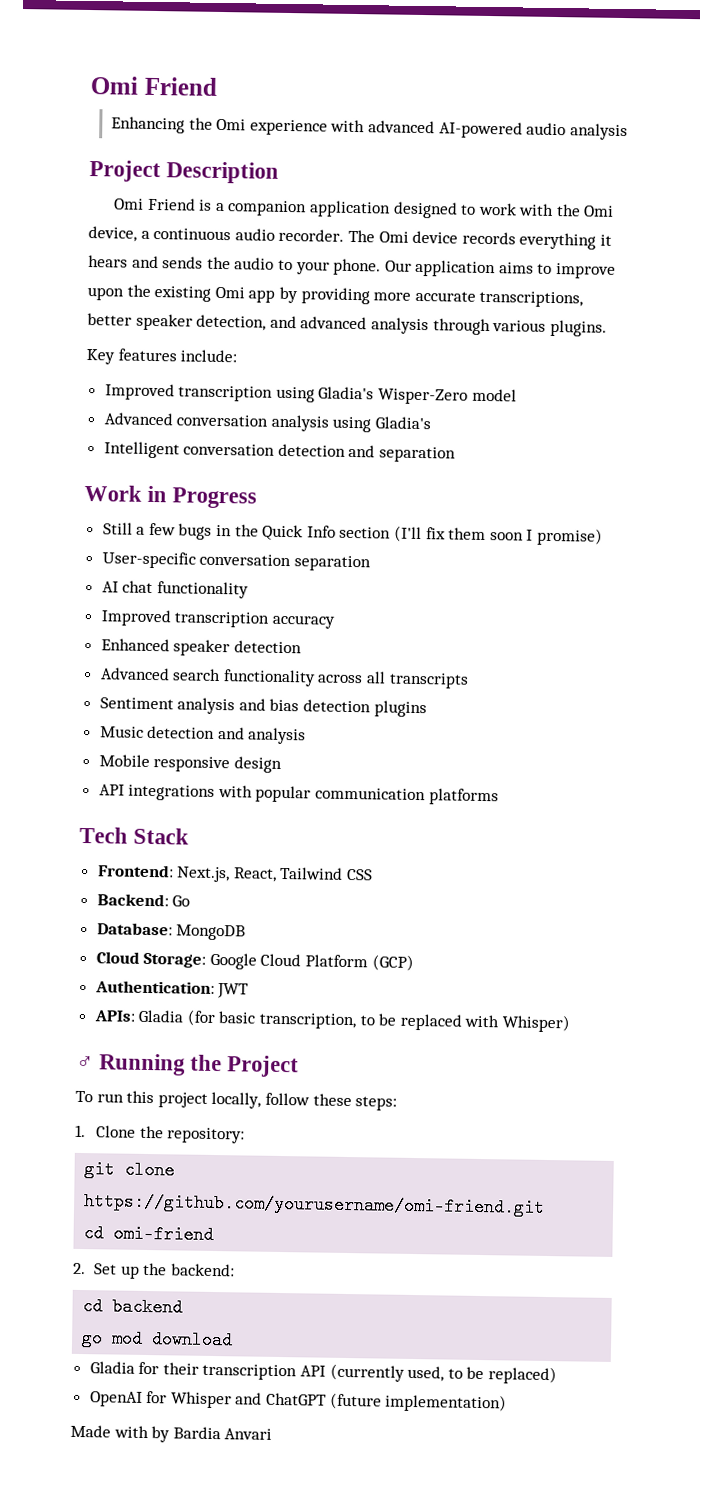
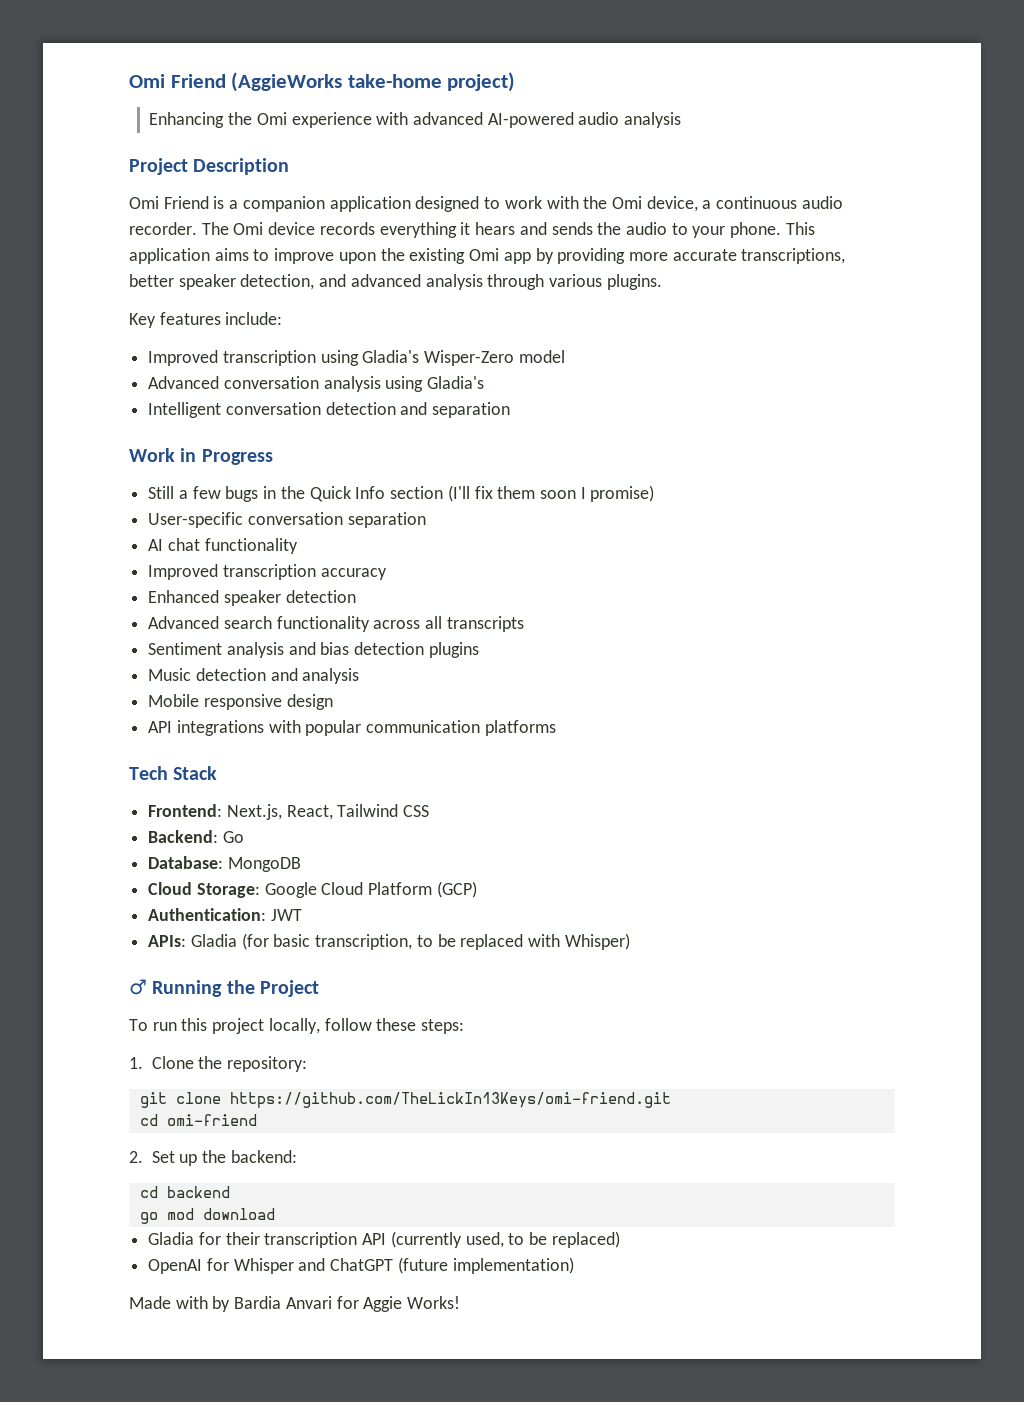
[90,76,218,96] Omi Friend -> [129,72,516,92] Omi Friend (AggieWorks take-home project)
[384,260,412,272] Our -> [785,222,815,235] This
[84,1192,546,1217] https://github.com/yourusername/omi-friend.git -> [229,1092,671,1108] https://github.com/TheLickIn13Keys/omi-friend.git
(273, 1434) none -> [336,1296,461,1312] for Aggie Works!

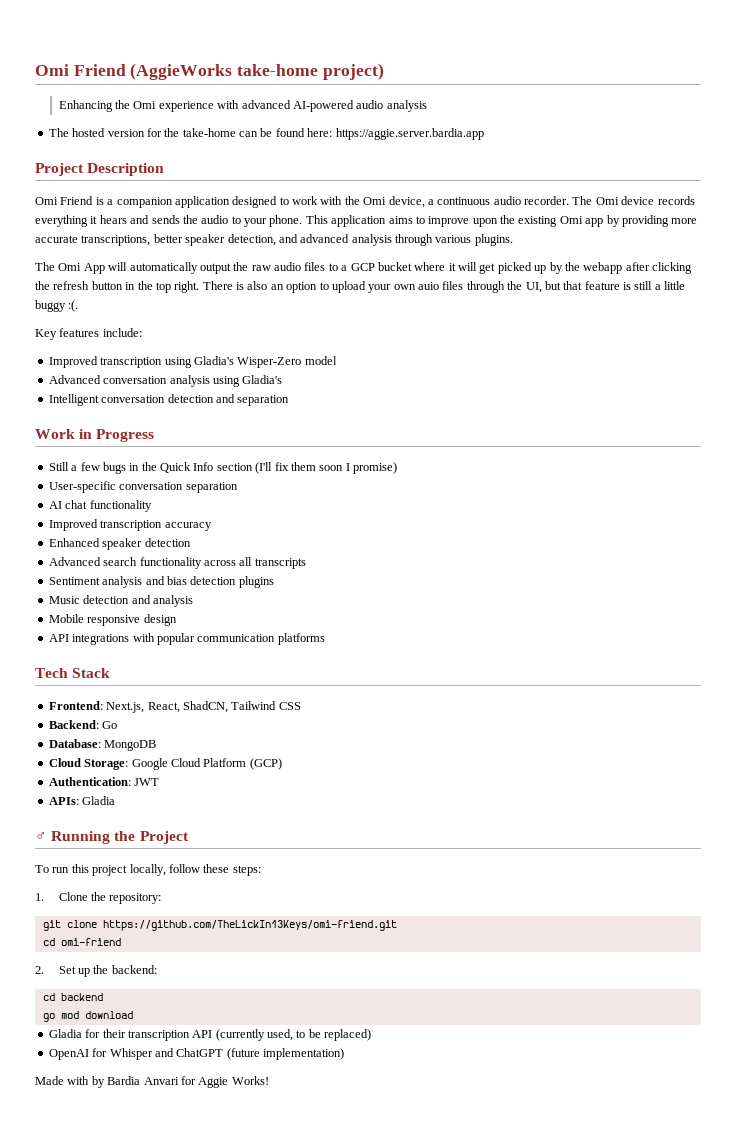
(682, 120) none -> [48,128,484,140] // The hosted version for the take-home can be found here: https://aggie.server.bardia.app
(662, 282) none -> [35,262,692,274] [35,281,686,293] [35,300,79,312] // The Omi App will automatically output the raw audio files to a GCP bucket where it will get picked up by the webapp after clicking the refresh button in the top right. There is also an option to upload your own auio files through the UI, but that feature is still a little buggy :(.
(333, 812) none -> [182,701,228,713] ShadCN,
[241,933,630,950] (for basic transcription, to be replaced with Whisper) -> (116, 800) none

